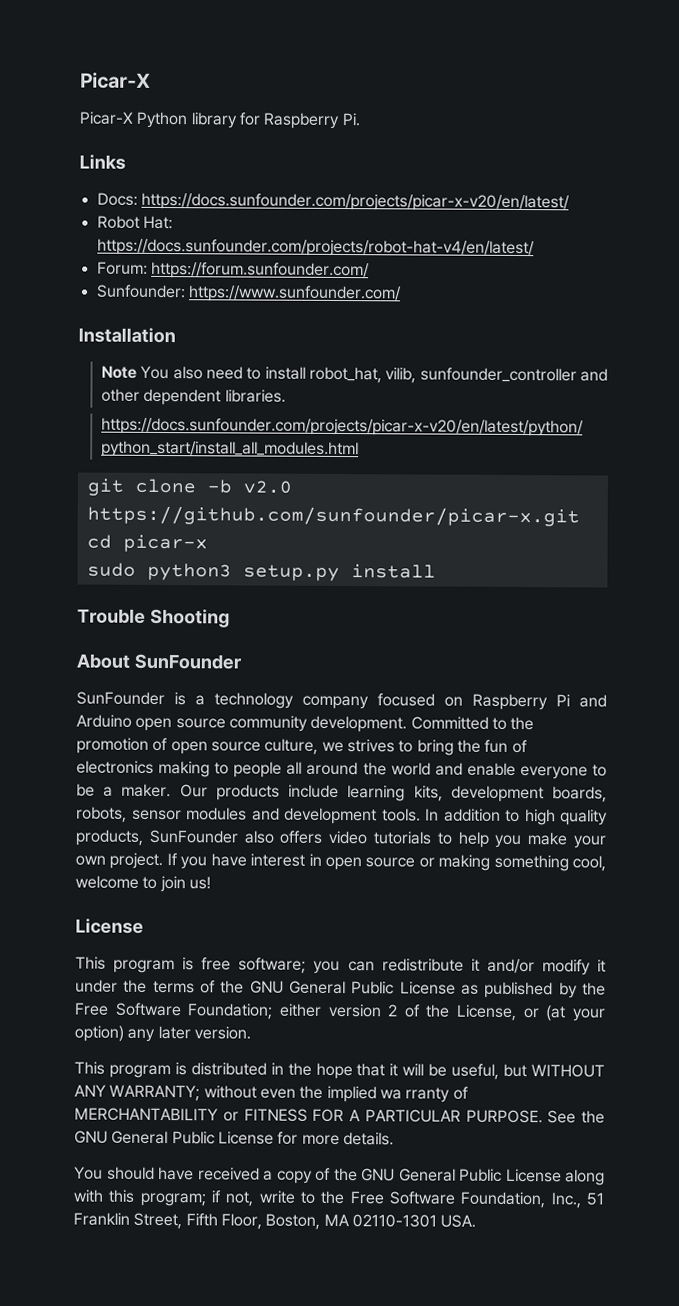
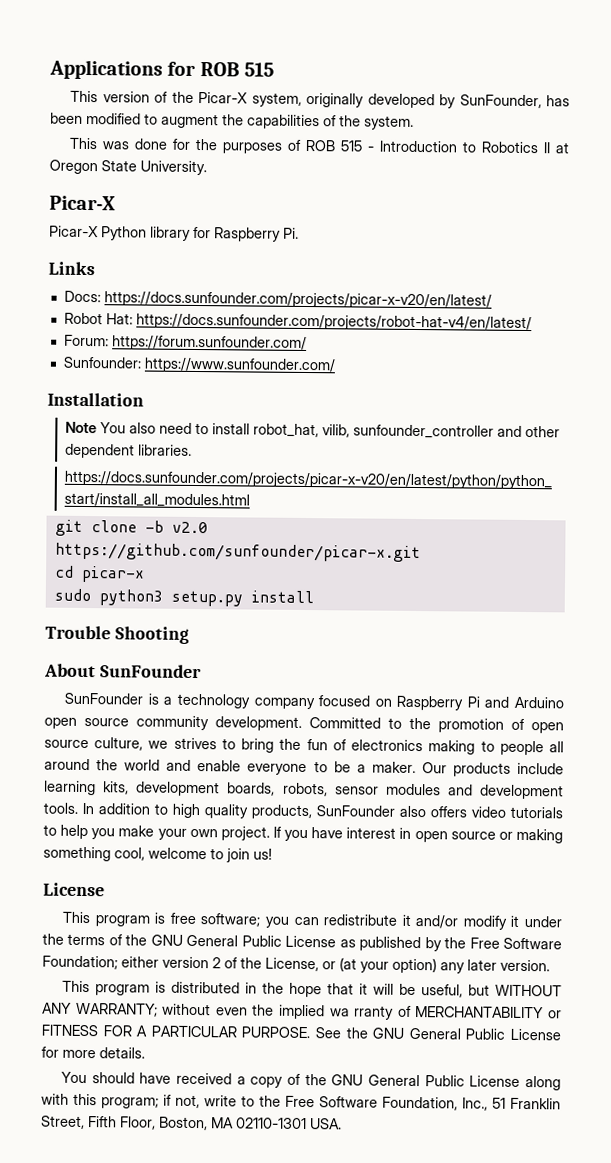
(80, 80) none -> [49,59,274,80] [70,90,570,109] [50,112,414,130] [69,137,569,154] [49,159,207,176] Applications for ROB 515 // This version of the Picar-X system, originally developed by SunFounder, has been modified to augment the capabilities of the system. // This was done for the purposes of ROB 515 - Introduction to Robotics II at Oregon State University. //

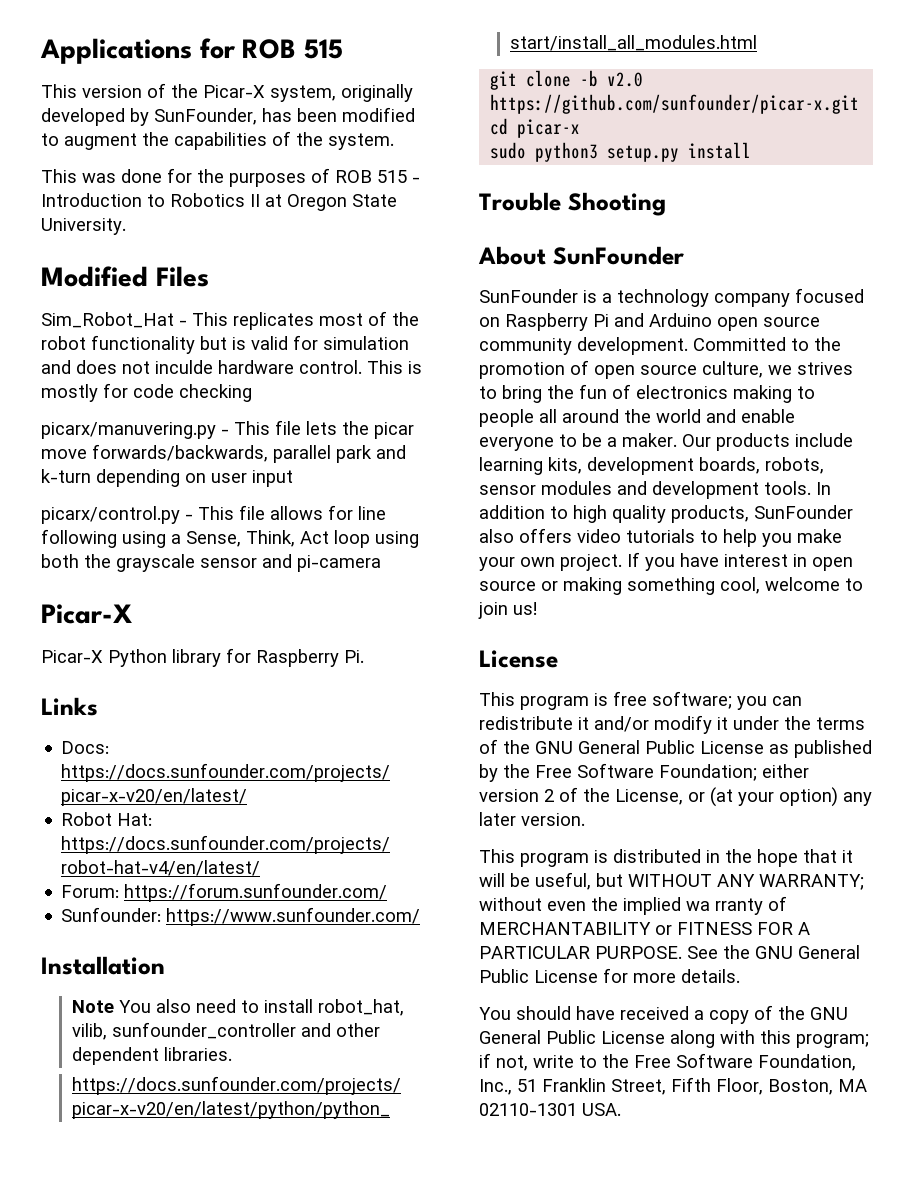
(207, 168) none -> [41,266,209,287] [41,311,419,330] [41,335,409,354] [41,360,422,374] [41,383,252,402] [41,420,414,439] [41,444,406,463] [41,469,293,487] [41,505,386,524] [41,529,419,548] [41,554,381,572] // Modified Files // Sim_Robot_Hat - This replicates most of the robot functionality but is valid for simulation and does not inculde hardware control. This is mostly for code checking // picarx/manuvering.py - This file lets the picar move forwards/backwards, parallel park and k-turn depending on user input // picarx/control.py - This file allows for line following using a Sense, Think, Act loop using both the grayscale sensor and pi-camera

